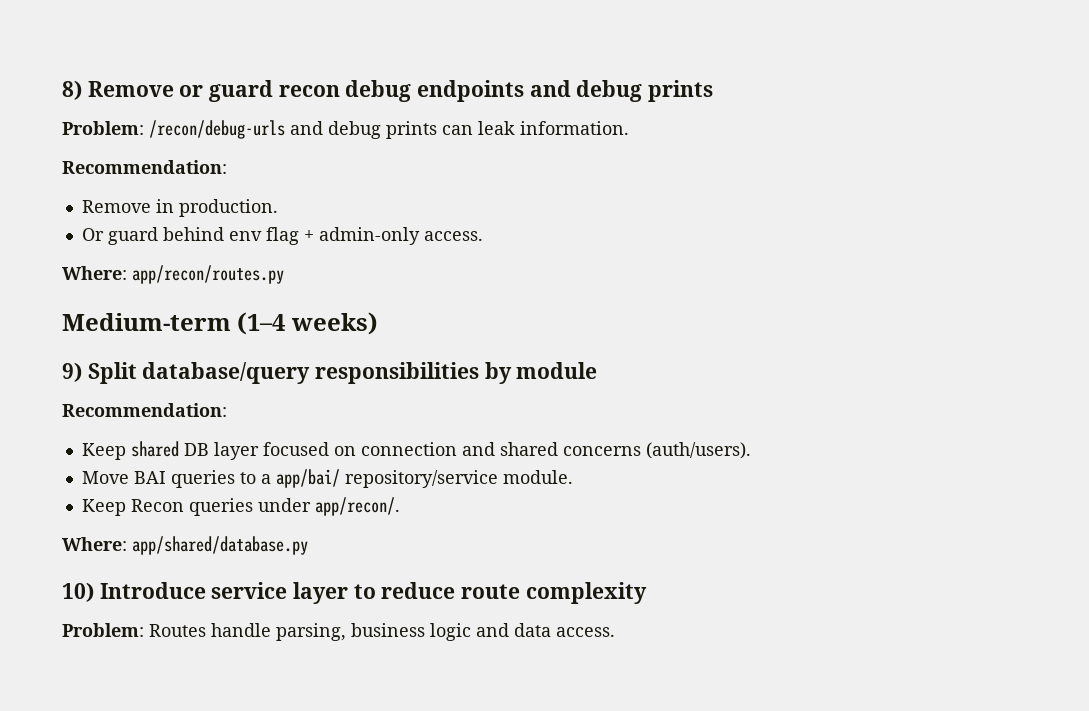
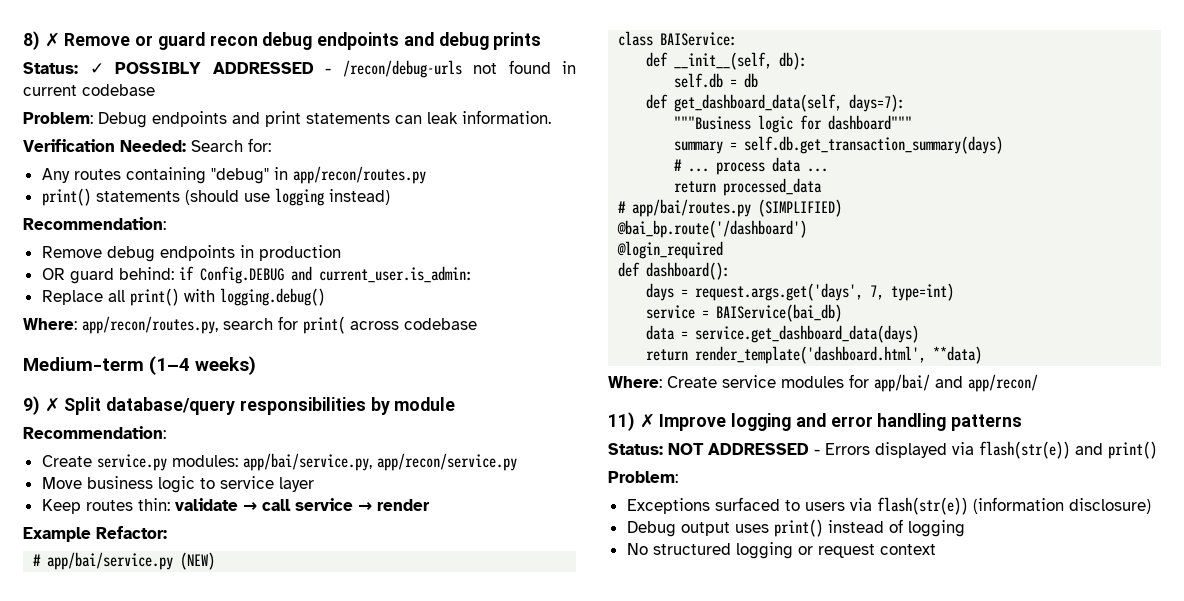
(82, 90) none -> [44,32,60,47] ✗
[62,120,629,139] [62,160,227,174] [81,199,278,217] [81,227,483,245] [62,265,284,284] Problem: /recon/debug-urls and debug prints can leak information. // Recommendation: // Remove in production. // Or guard behind env flag + admin-only access. // Where: app/recon/routes.py -> [23,60,576,78] [23,84,155,96] [23,110,551,128] [23,138,271,152] [41,166,426,184] [41,188,390,206] [23,217,166,230] [41,245,341,262] [41,266,473,284] [41,288,325,306] [23,316,477,334] Status: ✓ POSSIBLY ADDRESSED - /recon/debug-urls not found in current codebase // Problem: Debug endpoints and print statements can leak information. // Verification Needed: Search for: // Any routes containing "debug" in app/recon/routes.py // print() statements (should use logging instead) // Recommendation: // Remove debug endpoints in production // OR guard behind: if Config.DEBUG and current_user.is_admin: // Replace all print() with logging.debug() // Where: app/recon/routes.py, search for print( across codebase
(82, 372) none -> [44,397,60,412] ✗
[81,441,751,460] [81,469,573,488] [81,497,400,516] [62,536,308,555] [62,582,647,604] [62,623,615,641] Keep shared DB layer focused on connection and shared concerns (auth/users). // Move BAI queries to a app/bai/ repository/service module. // Keep Recon queries under app/recon/. // Where: app/shared/database.py // 10) Introduce service layer to reduce route complexity // Problem: Routes handle parsing, business logic and data access. -> [41,453,517,471] [41,476,314,493] [41,498,430,514] [23,526,167,542] [33,552,216,570] [618,31,738,46] [646,52,808,70] [674,73,759,88] [646,94,906,112] [674,115,913,133] [674,136,1004,154] [674,157,829,175] [674,178,823,196] [618,199,843,217] [617,220,808,238] [617,241,724,259] [618,262,731,280] [646,283,955,301] [646,304,843,322] [646,325,920,343] [646,346,983,364] [608,374,1038,392] [608,412,1023,431] [608,441,1157,459] [608,471,678,483] [626,497,1151,515] [626,519,965,537] [626,542,936,559] Create service.py modules: app/bai/service.py, app/recon/service.py // Move business logic to service layer // Keep routes thin: validate → call service → render // Example Refactor: // # app/bai/service.py (NEW) // class BAIService: // def __init__(self, db): // self.db = db // def get_dashboard_data(self, days=7): // """Business logic for dashboard""" // summary = self.db.get_transaction_summary(days) // # ... process data ... // return processed_data // # app/bai/routes.py (SIMPLIFIED) // @bai_bp.route('/dashboard') // @login_required // def dashboard(): // days = request.args.get('days', 7, type=int) // service = BAIService(bai_db) // data = service.get_dashboard_data(days) // return render_template('dashboard.html', **data) // Where: Create service modules for app/bai/ and app/recon/ // 11) ✗ Improve logging and error handling patterns // Status: NOT ADDRESSED - Errors displayed via flash(str(e)) and print() // Problem: // Exceptions surfaced to users via flash(str(e)) (information disclosure) // Debug output uses print() instead of logging // No structured logging or request context

